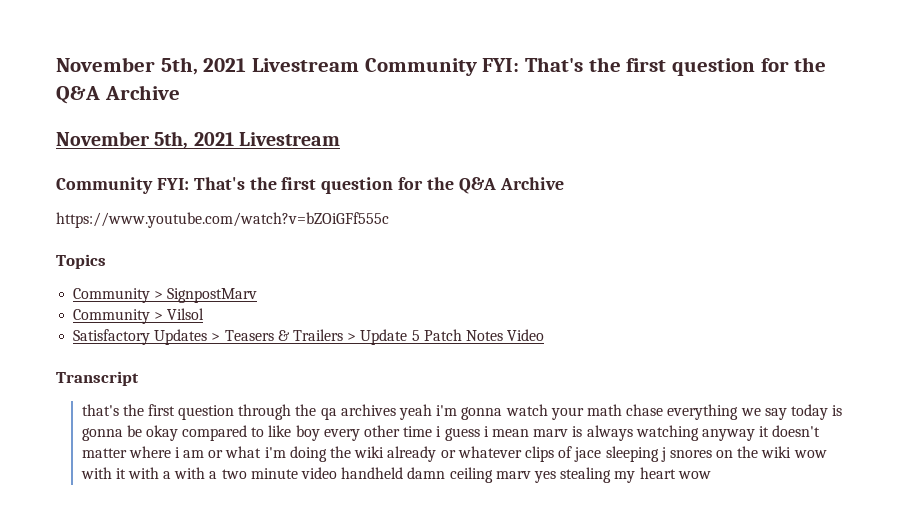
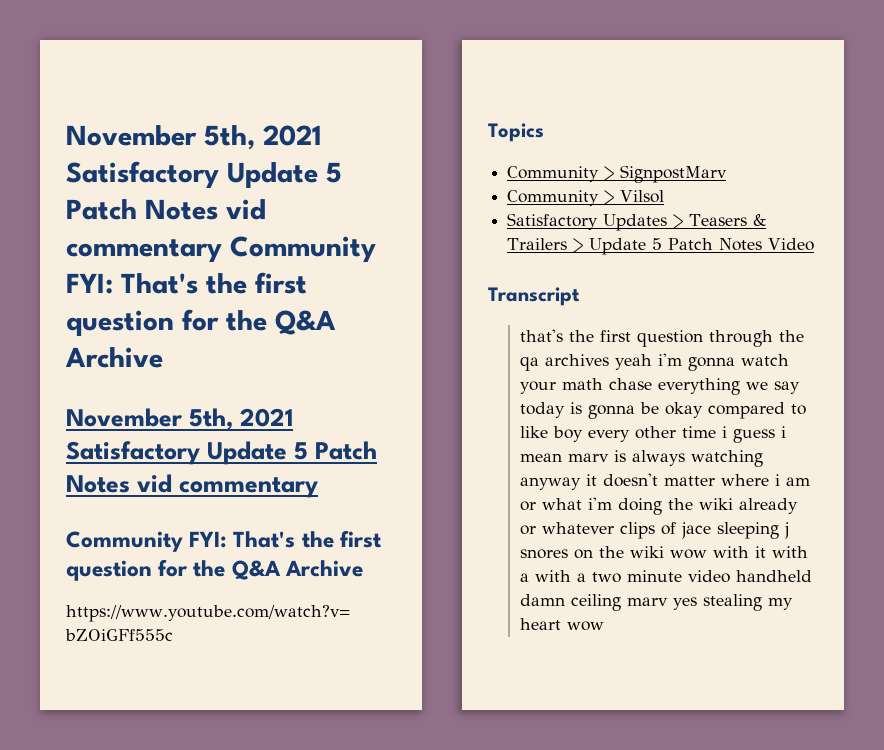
[56,57,360,75] November 5th, 2021 Livestream -> [66,125,321,150] [66,161,342,189] [66,199,266,220] [66,239,222,263] November 5th, 2021 Satisfactory Update 5 Patch Notes vid commentary
[238,132,340,146] Livestream -> [66,441,377,465] [66,474,318,498] Satisfactory Update 5 Patch Notes vid commentary

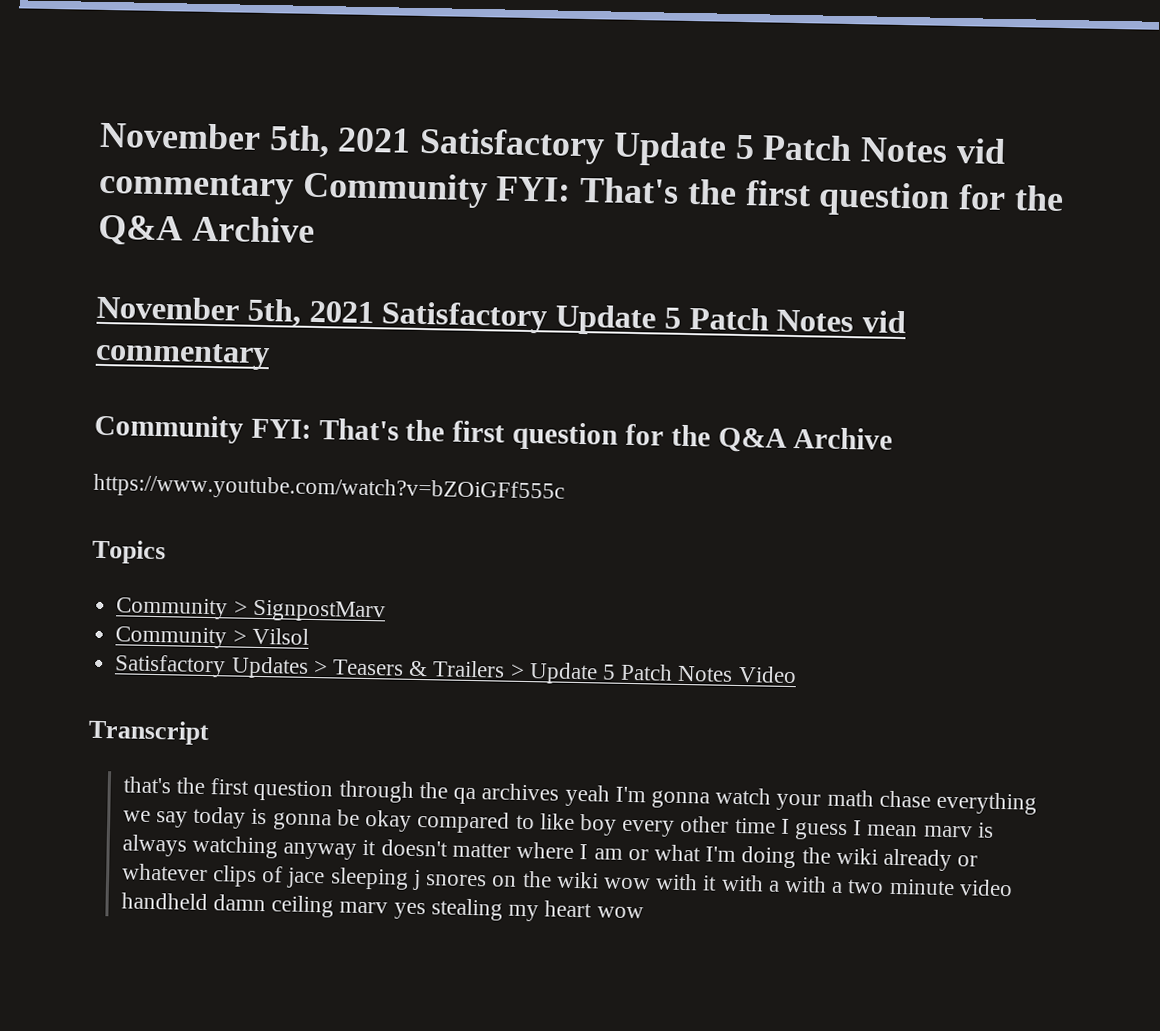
[658,353,683,366] i'm -> [614,786,646,803] I'm
[722,426,787,443] i guess i -> [780,818,863,841] I guess I
[775,474,781,486] i -> [579,844,589,860] I
[588,497,613,510] i'm -> [705,846,737,863] I'm

